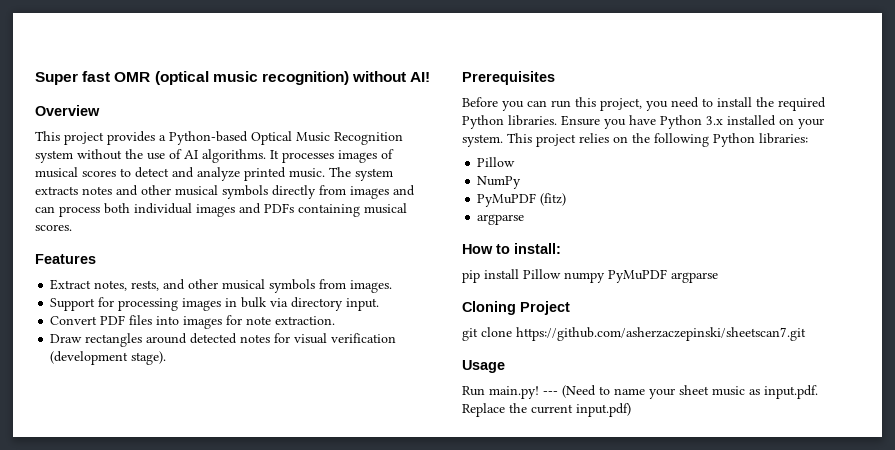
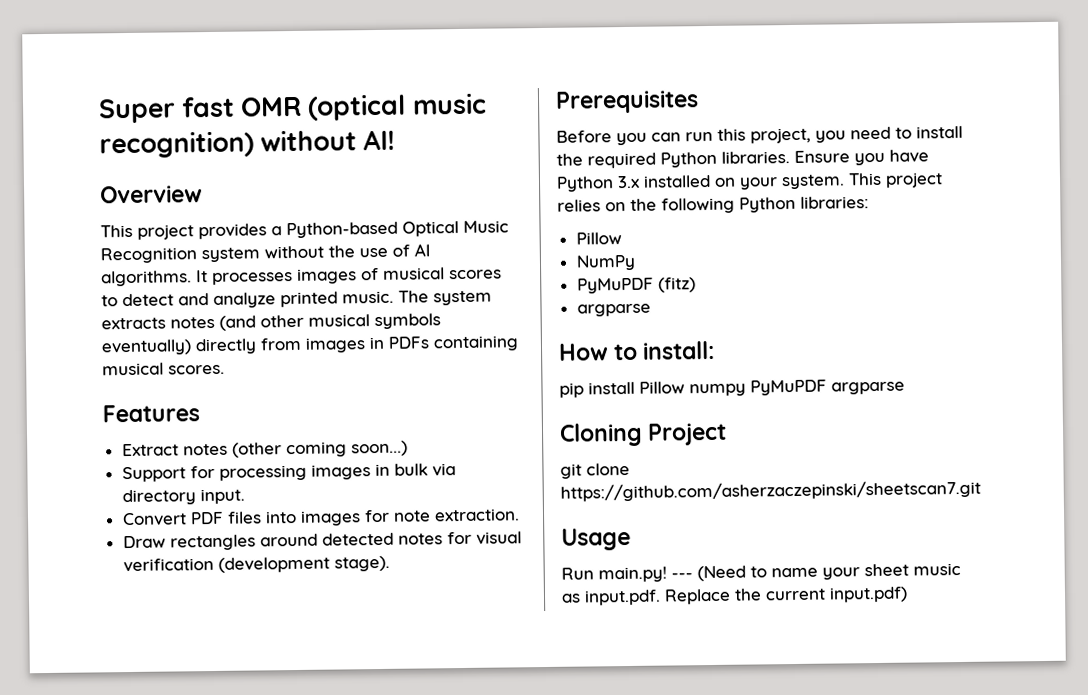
[116,185,268,199] and other musical symbols -> [219,313,441,331] [101,339,192,356] (and other musical symbols eventually)
[393,185,415,196] [35,203,261,217] and can process both individual images and -> [369,336,385,350] in
[94,279,393,293] notes, rests, and other musical symbols from images. -> [182,440,408,458] notes (other coming soon...)

